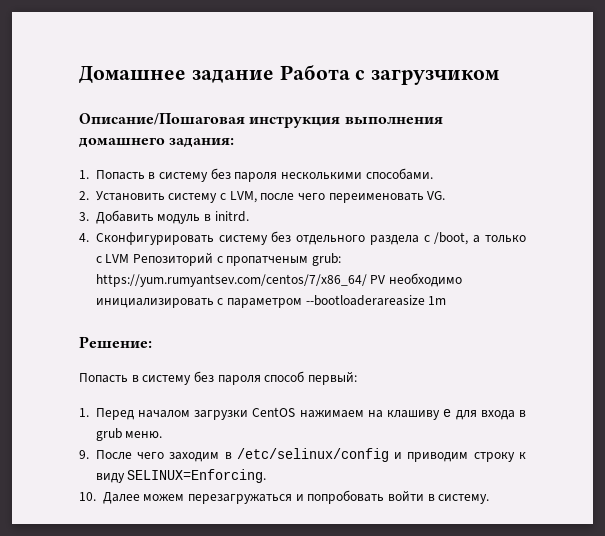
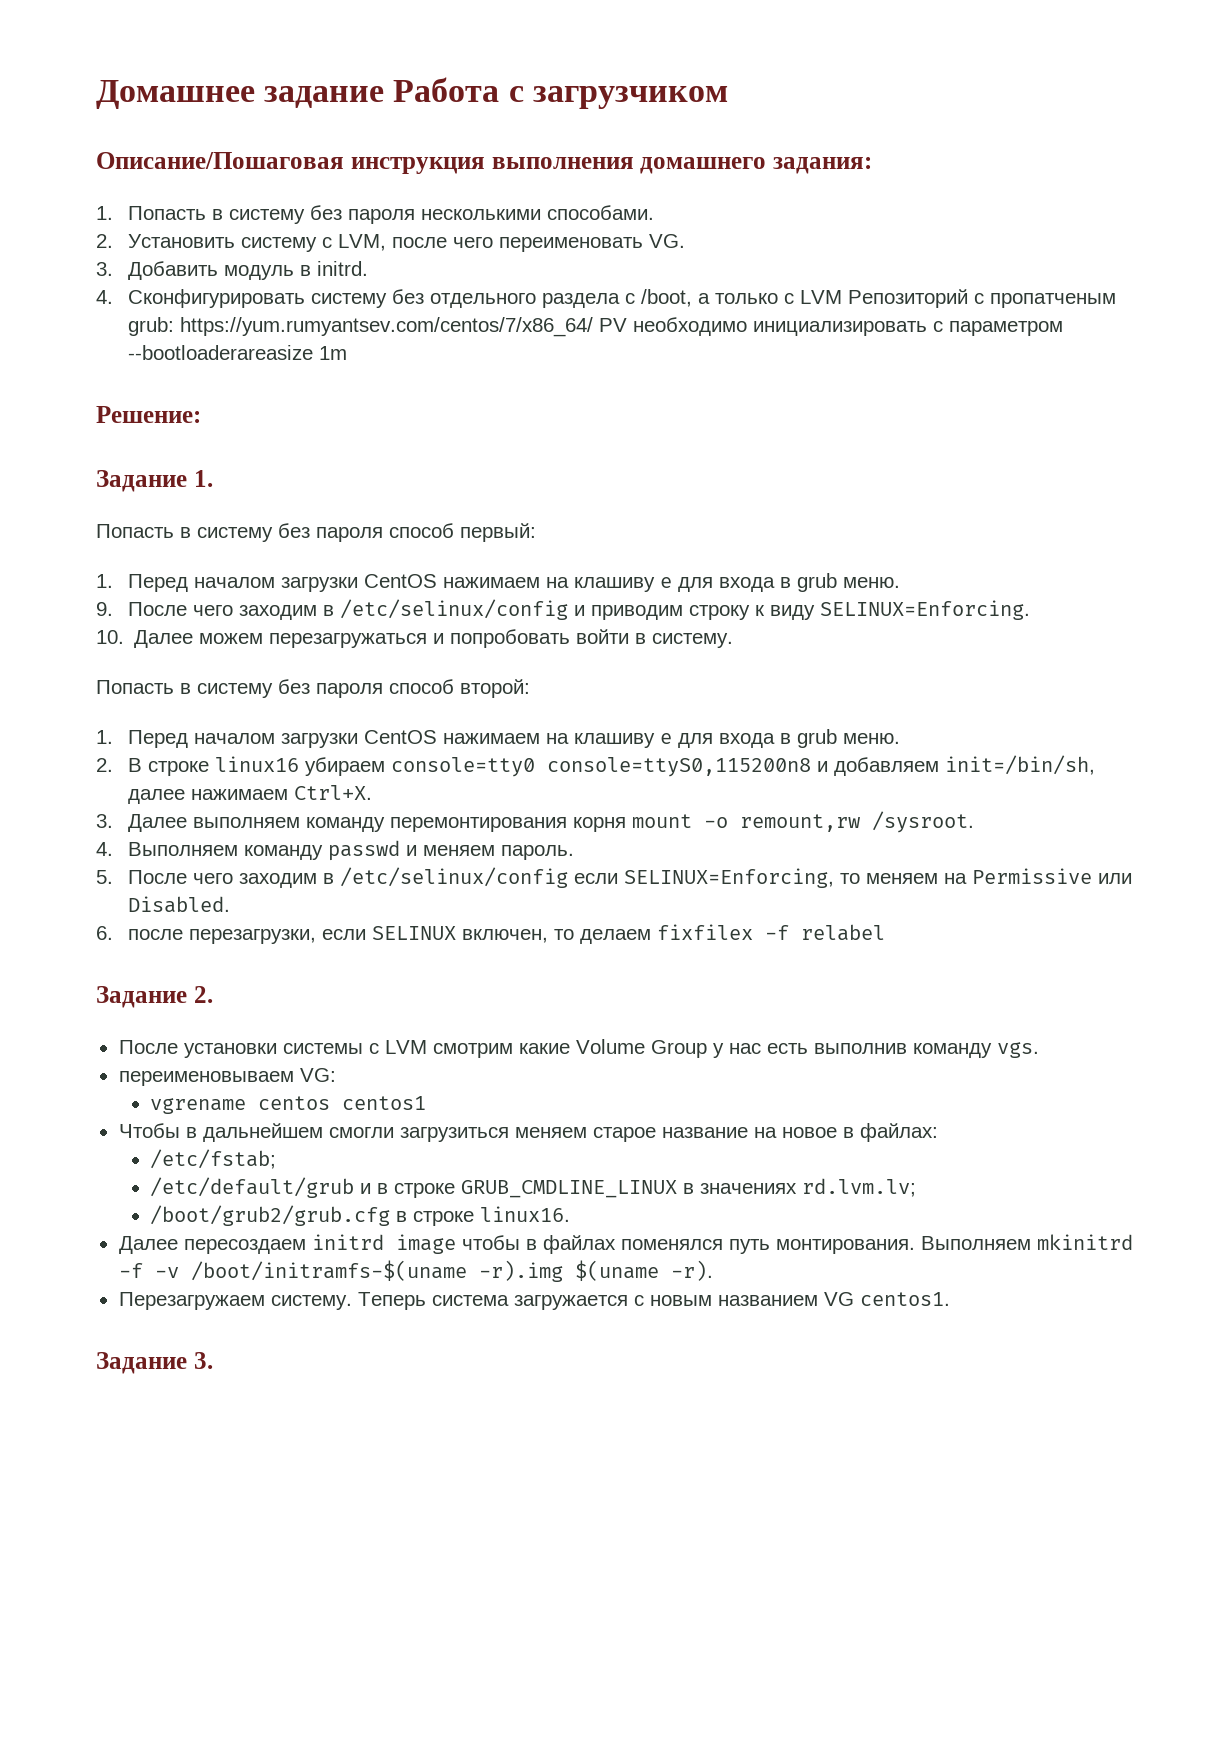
(152, 342) none -> [96,470,213,492] // Задание 1.
(490, 499) none -> [96,679,530,698] [96,729,900,748] [96,755,1095,777] [127,785,372,804] [96,811,974,833] [96,840,574,861] [96,867,1132,888] [127,896,230,913] [96,924,885,944] [96,986,213,1008] [118,1039,1039,1058] [118,1068,336,1086] [150,1096,427,1114] [118,1123,938,1142] [150,1149,277,1169] [150,1177,917,1198] [150,1205,571,1226] [118,1234,1133,1254] [118,1260,713,1282] [118,1292,950,1310] [96,1352,213,1374] // Попасть в систему без пароля способ второй: // 1. Перед началом загрузки CentOS нажимаем на клашиву e для входа в grub меню. // 2. В строке linux16 убираем console=tty0 console=ttyS0,115200n8 и добавляем init=/bin/sh, далее нажимаем Ctrl+X. // 3. Далее выполняем команду перемонтирования корня mount -o remount,rw /sysroot. // 4. Выполняем команду passwd и меняем пароль. // 5. После чего заходим в /etc/selinux/config если SELINUX=Enforcing, то меняем на Permissive или Disabled. // 6. после перезагрузки, если SELINUX включен, то делаем fixfilex -f relabel // Задание 2. // После установки системы с LVM смотрим какие Volume Group у нас есть выполнив команду vgs. // переименовываем VG: // vgrename centos centos1 // Чтобы в дальнейшем смогли загрузиться меняем старое название на новое в файлах: // /etc/fstab; // /etc/default/grub и в строке GRUB_CMDLINE_LINUX в значениях rd.lvm.lv; // /boot/grub2/grub.cfg в строке linux16. // Далее пересоздаем initrd image чтобы в файлах поменялся путь монтирования. Выполняем mkinitrd -f -v /boot/initramfs-$(uname -r).img $(uname -r). // Перезагружаем систему. Теперь система загружается с новым названием VG centos1. // Задание 3.

